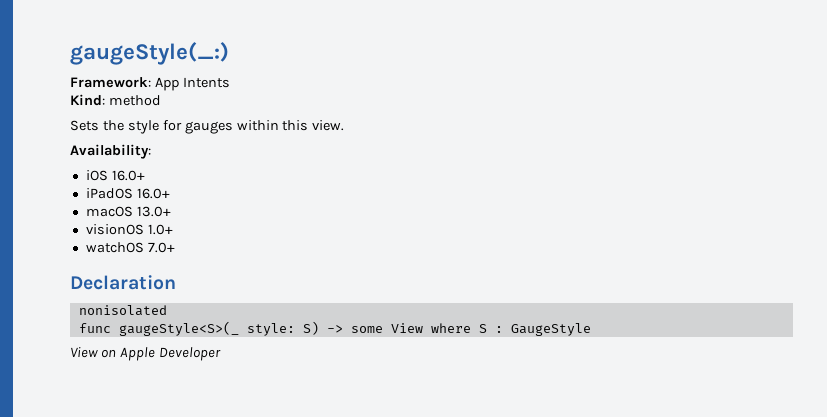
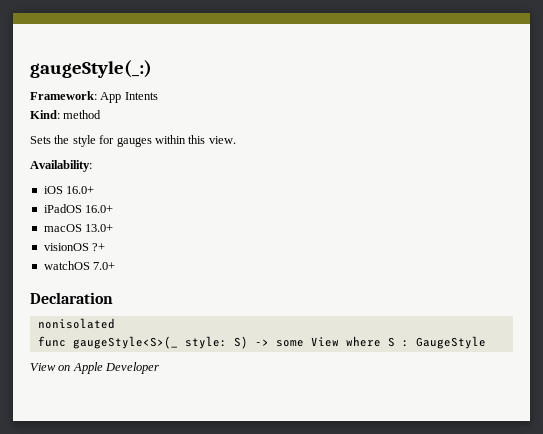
[147,224,173,235] 1.0+ -> [92,243,106,251] ?+

